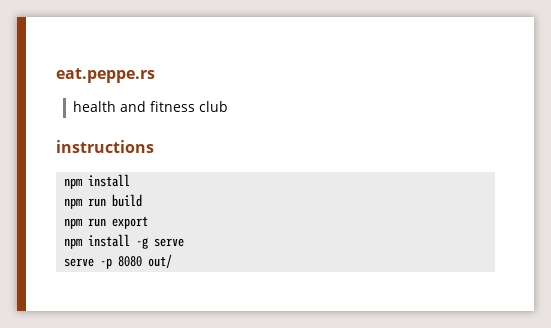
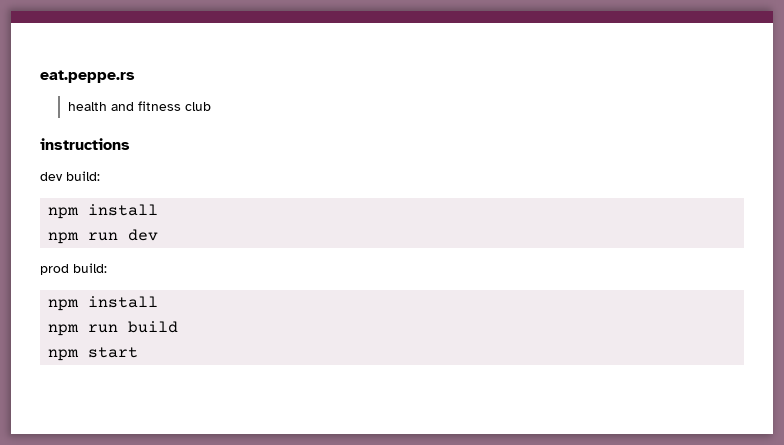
(154, 146) none -> [40,171,100,181] [48,204,159,219] [48,229,159,244] [40,263,107,275] // dev build: // npm install // npm run dev // prod build:
[88,216,149,229] [64,234,185,249] [64,254,173,269] run export // npm install -g serve // serve -p 8080 out/ -> [88,347,139,358] start

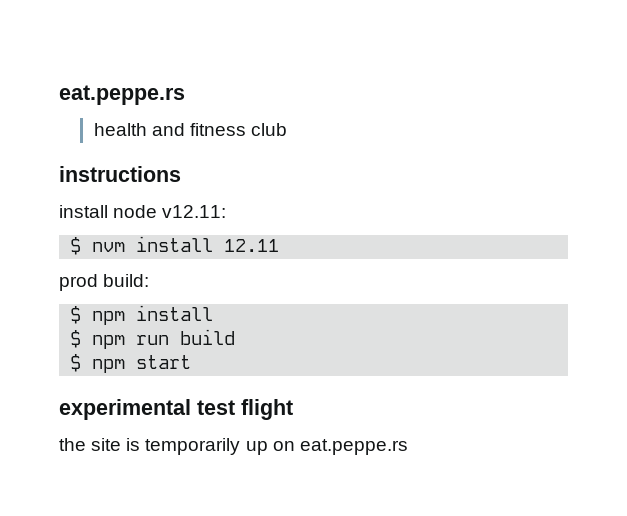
[40,171,100,181] [48,204,159,219] [48,229,159,244] dev build: // npm install // npm run dev -> [59,205,227,218] [70,236,280,255] install node v12.11: // $ nvm install 12.11
[48,296,159,311] npm install // -> [70,305,214,325] [70,330,82,348] $ npm install // $
(179, 327) none -> [70,354,82,372] $
(139, 352) none -> [59,399,293,420] [59,438,408,455] // experimental test flight // the site is temporarily up on eat.peppe.rs

